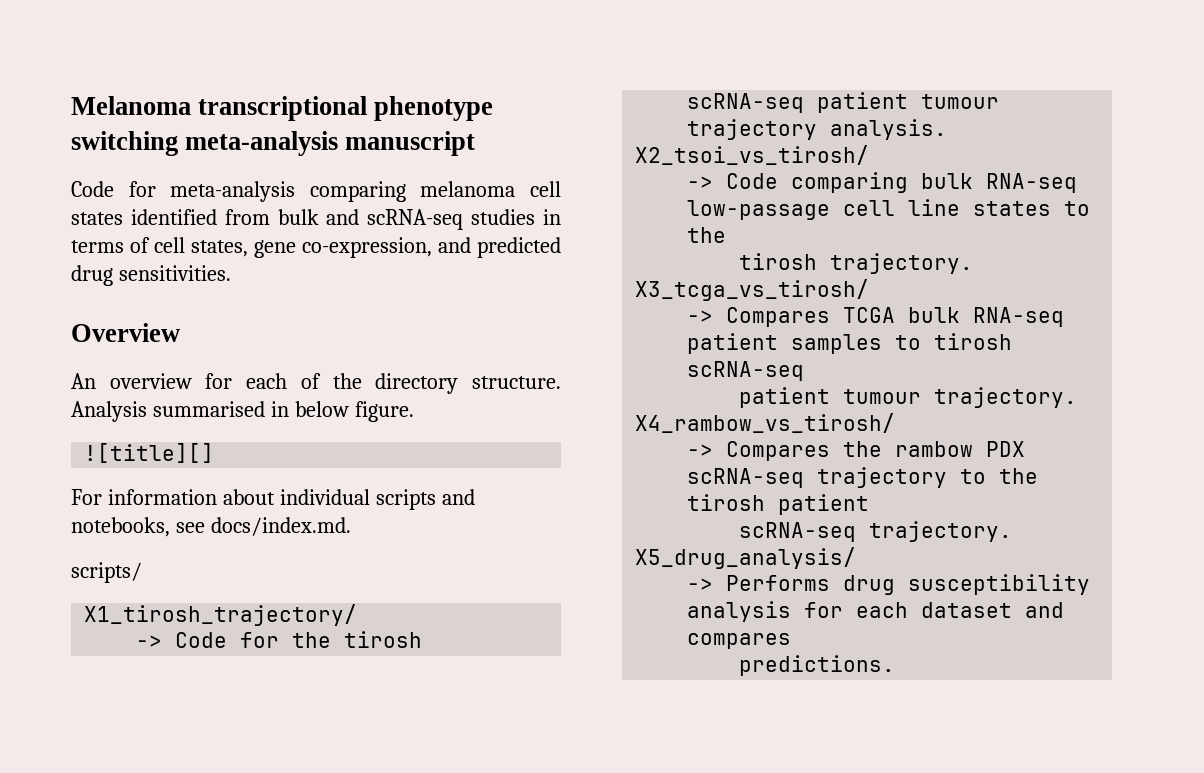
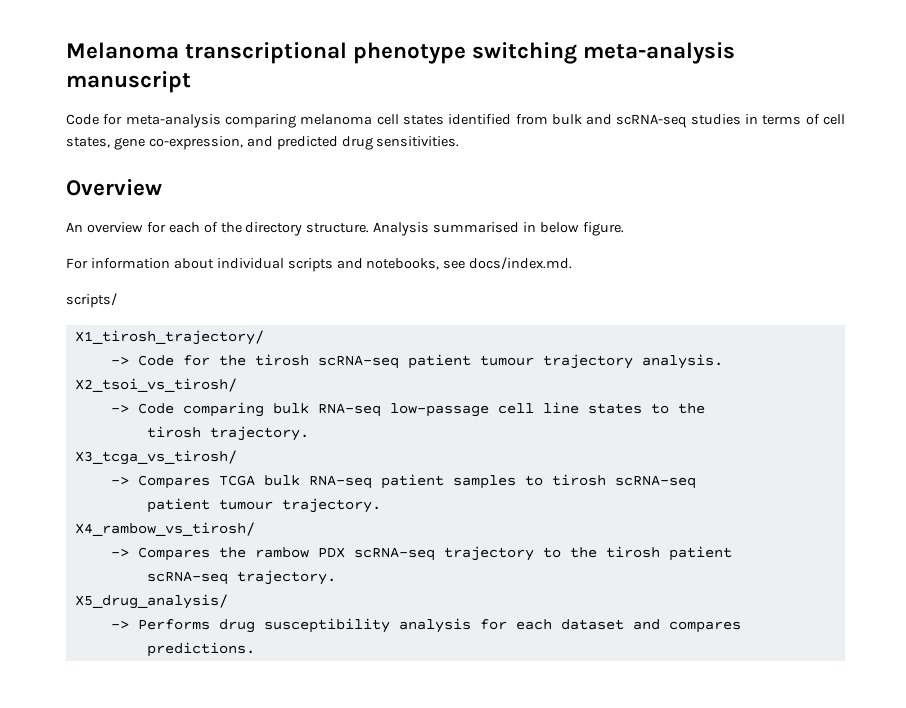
[84,443,215,463] // ![title][] -> (624, 229) none

